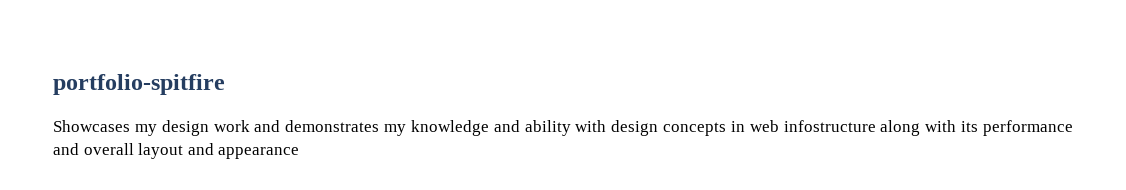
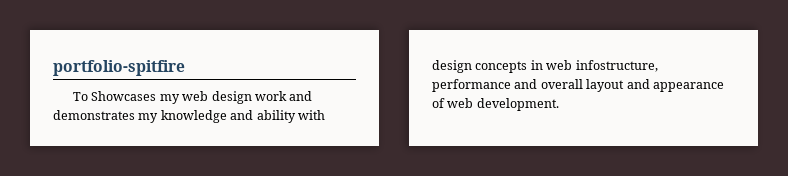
(225, 84) none -> [73,92,89,101] To
(157, 130) none -> [182,91,209,101] web
[783,120,979,136] infostructure along with its -> [575,60,658,72] infostructure,
(300, 153) none -> [432,98,559,111] of web development.

